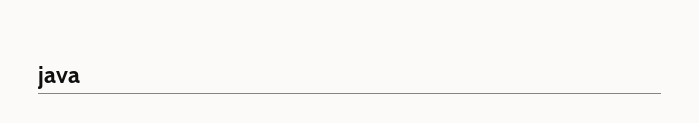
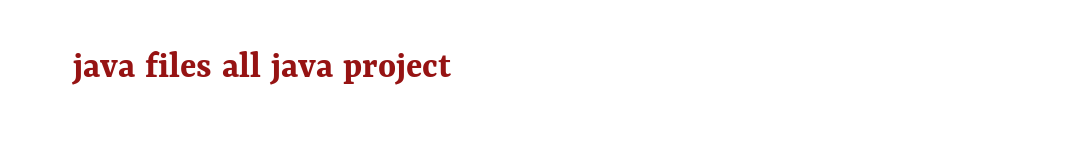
[37,66,80,89] java -> [71,51,452,85] java files all java project

